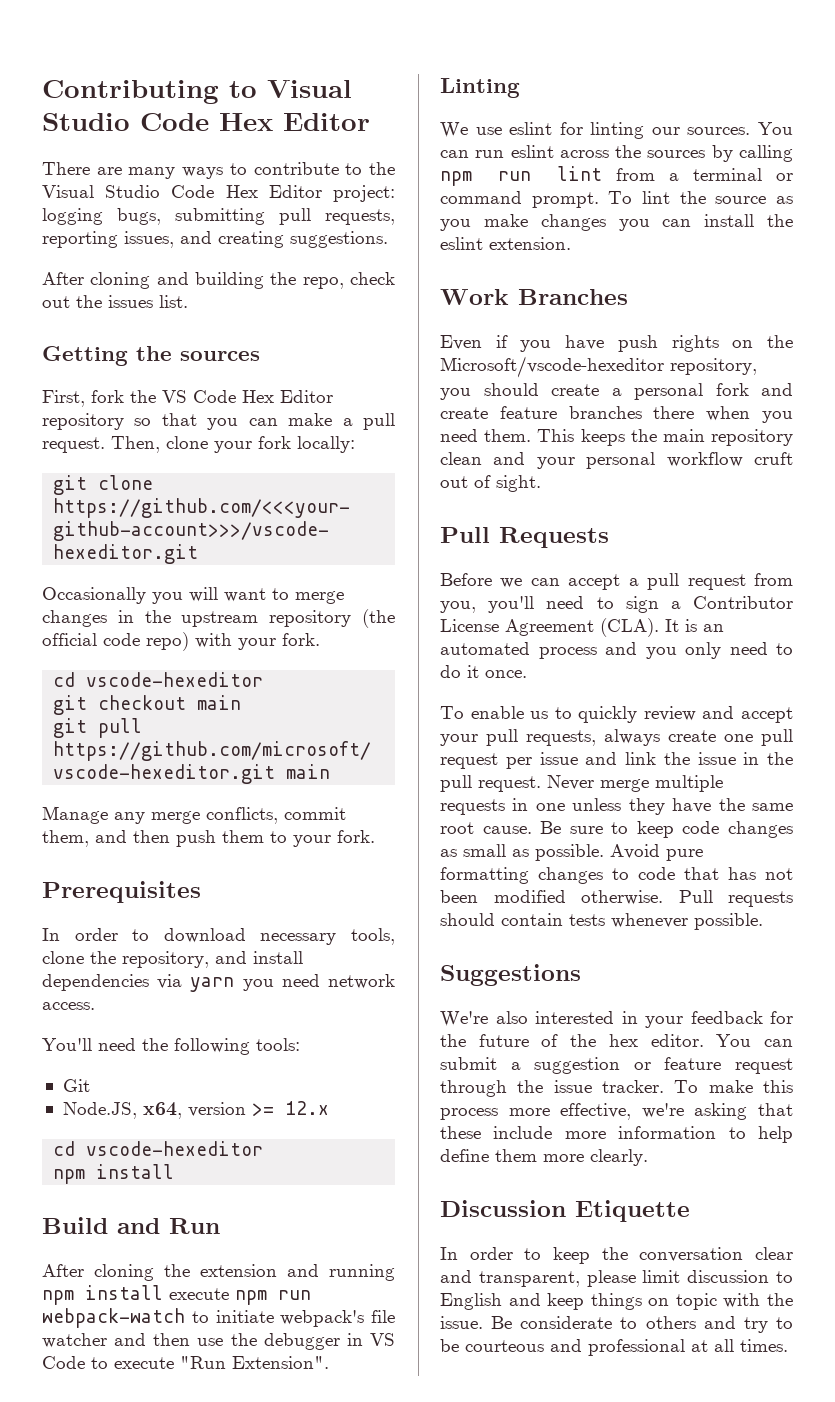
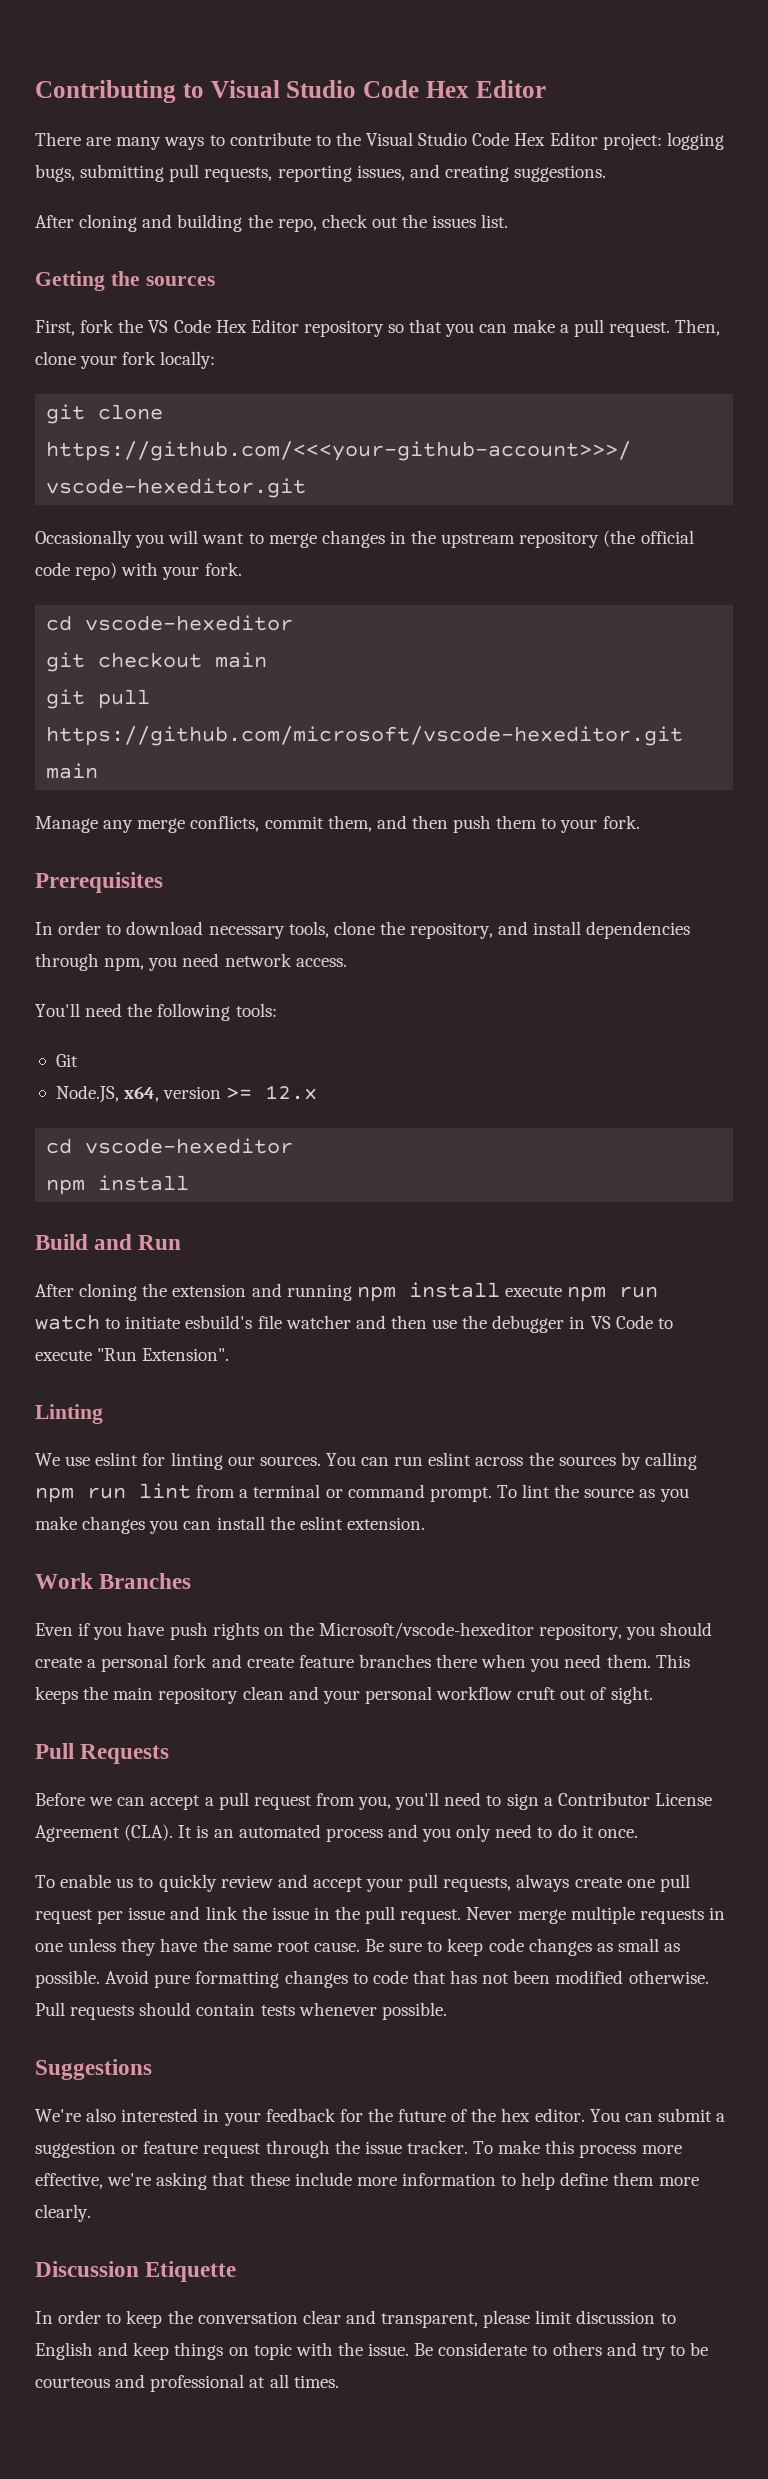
[157,974,235,992] via yarn -> [35,953,145,971] through npm,
[42,1308,185,1328] webpack-watch -> [35,1314,100,1330] watch
[280,1310,365,1327] webpack's -> [185,1315,253,1329] esbuild's

